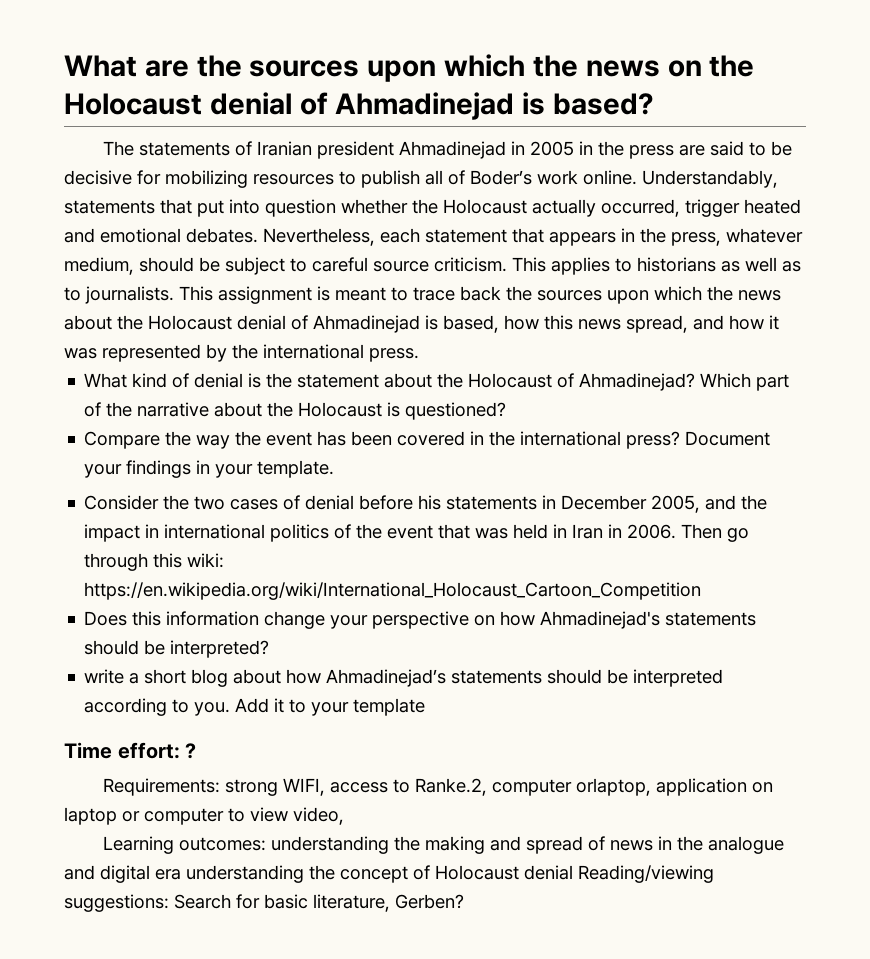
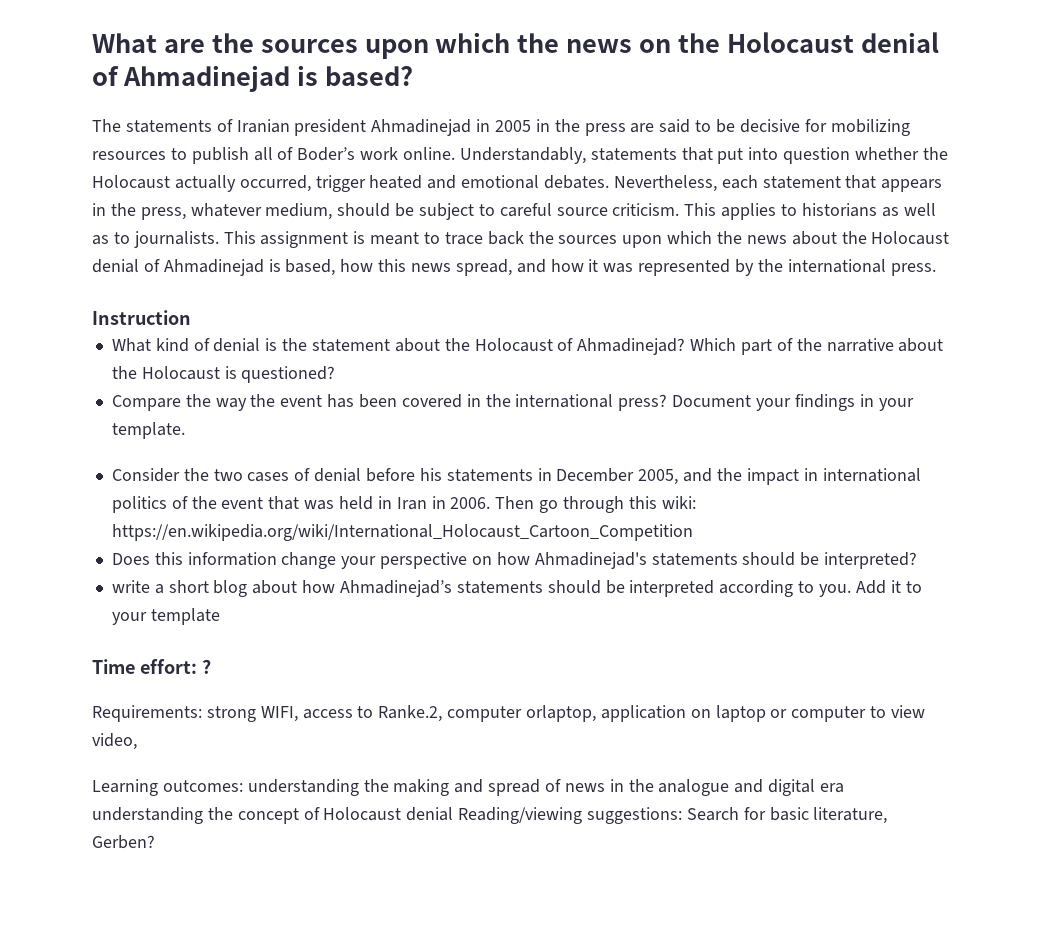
(419, 355) none -> [92,310,191,325] // Instruction

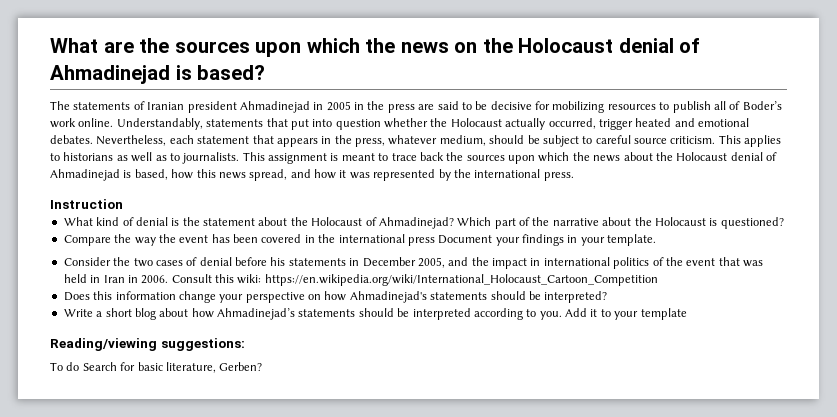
[618,394,668,411] press? -> [407,237,435,246] press
[495,496,624,513] Then go through -> [171,274,212,283] Consult
[111,580,150,593] write -> [63,309,93,317] Write
[92,659,211,674] [92,705,926,722] [92,733,137,750] [92,779,845,796] [92,807,454,824] Time effort: ? // Requirements: strong WIFI, access to Ranke.2, computer orlaptop, application on laptop or computer to view video, // Learning outcomes: understanding the making and spread of news in the analogue and digital era understanding the concept of Holocaust denial -> (687, 314) none
(683, 815) none -> [50,362,80,371] // To do

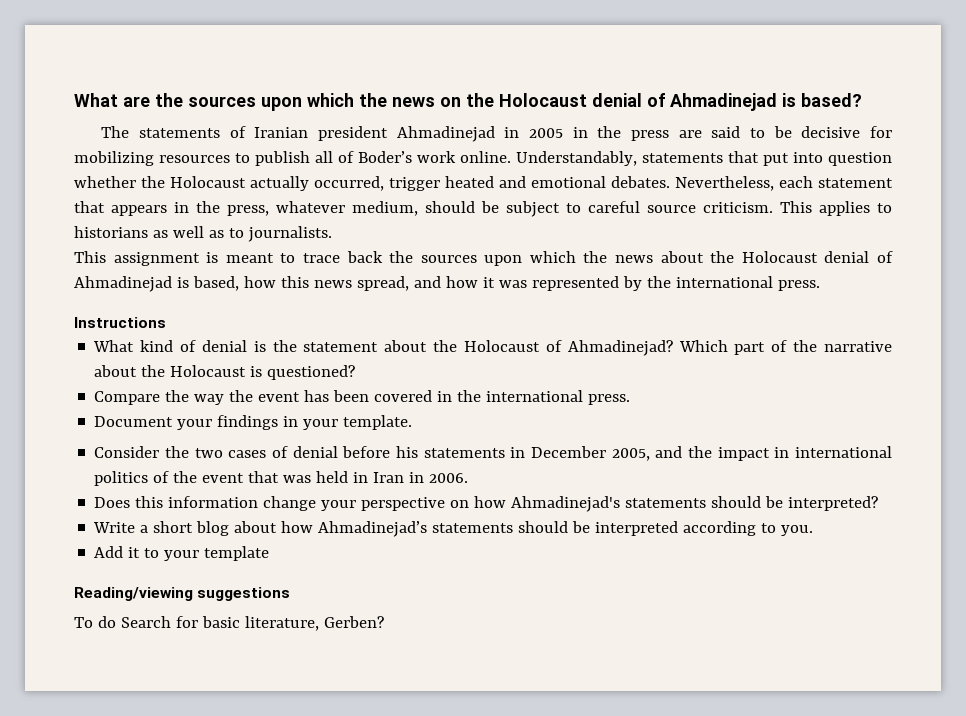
(240, 158) none -> (332, 234) //
[50,199,123,209] Instruction -> [74,317,166,328] Instructions
[407,237,435,246] press -> [588,394,631,405] press. //
[171,274,658,286] Consult this wiki: https://en.wikipedia.org/wiki/International_Holocaust_Cartoon_Competition -> (469, 478) none
(562, 315) none -> (814, 530) //
[160,338,245,351] suggestions: -> [197,587,291,601] suggestions

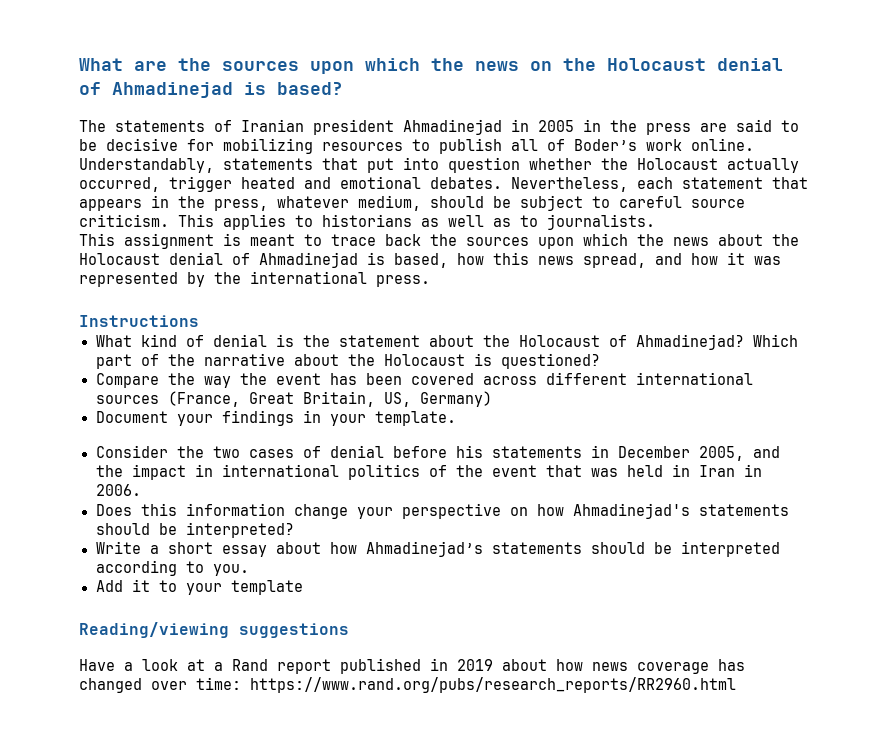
[437,390,631,405] in the international press. -> [482,372,753,385] [95,391,492,407] across different international sources (France, Great Britain, US, Germany)
[196,521,230,536] blog -> [221,545,267,557] essay
[74,616,384,631] To do Search for basic literature, Gerben? -> [79,658,745,674] [79,677,736,693] Have a look at a Rand report published in 2019 about how news coverage has changed over time: https://www.rand.org/pubs/research_reports/RR2960.html

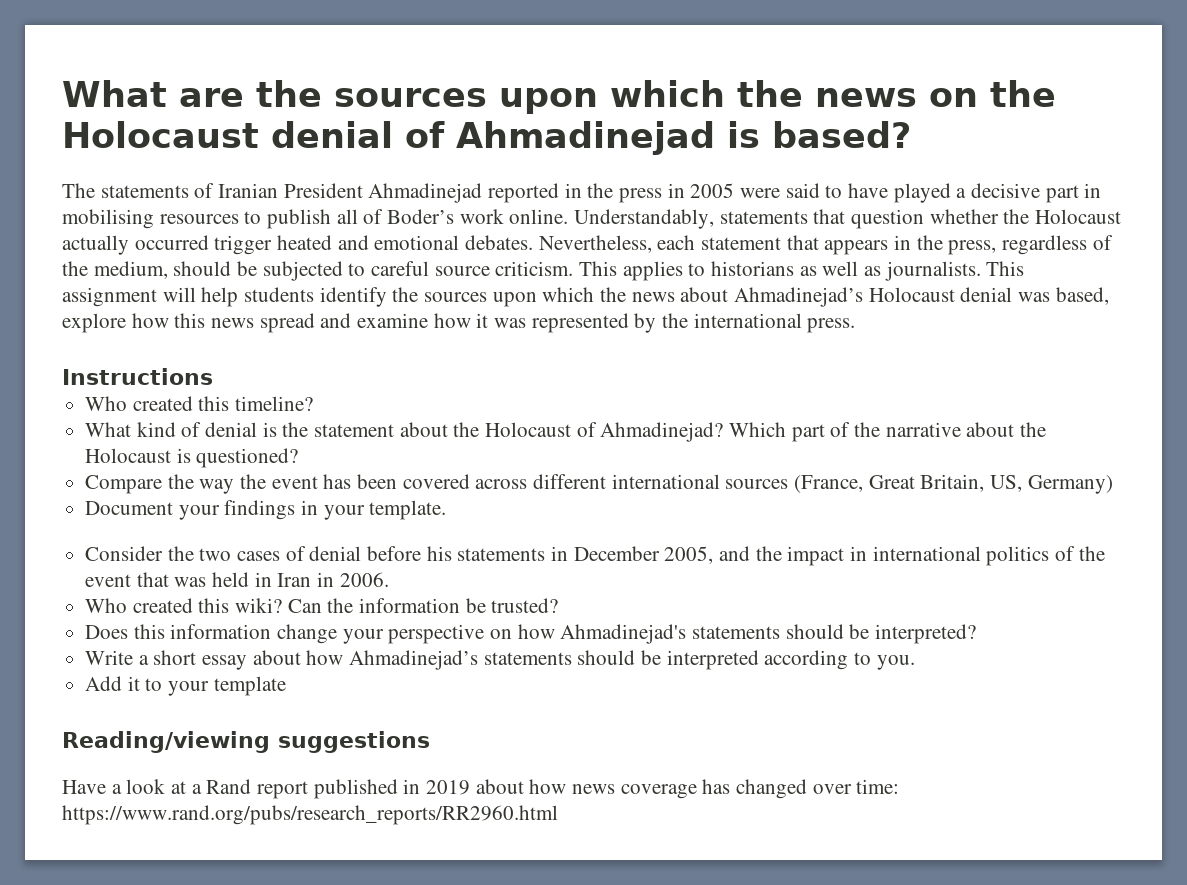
[313,119,799,135] [79,138,313,154] president Ahmadinejad in 2005 in the press are said to be decisive for mobilizing -> [283,183,1102,203] [62,209,154,229] President Ahmadinejad reported in the press in 2005 were said to have played a decisive part in mobilising
[367,157,439,173] put into -> (846, 216) none
[79,177,160,192] occurred, -> [134,235,209,250] occurred
[277,196,349,208] whatever -> [1002,235,1113,255] [62,261,88,276] regardless of the
[520,195,583,211] subject -> [262,261,343,281] subjected
[520,215,538,227] to -> (882, 271) none
(655, 222) // -> (981, 271) none
[223,233,421,246] is meant to trace back -> [162,287,387,307] will help students identify
[772,234,799,246] [79,252,682,268] the Holocaust denial of Ahmadinejad is based, how this news spread, and -> [734,287,1109,307] [62,313,429,333] Ahmadinejad’s Holocaust denial was based, explore how this news spread and examine
(199, 321) none -> [85,396,314,411] // Who created this timeline?
(141, 490) none -> [85,598,559,613] // Who created this wiki? Can the information be trusted?

